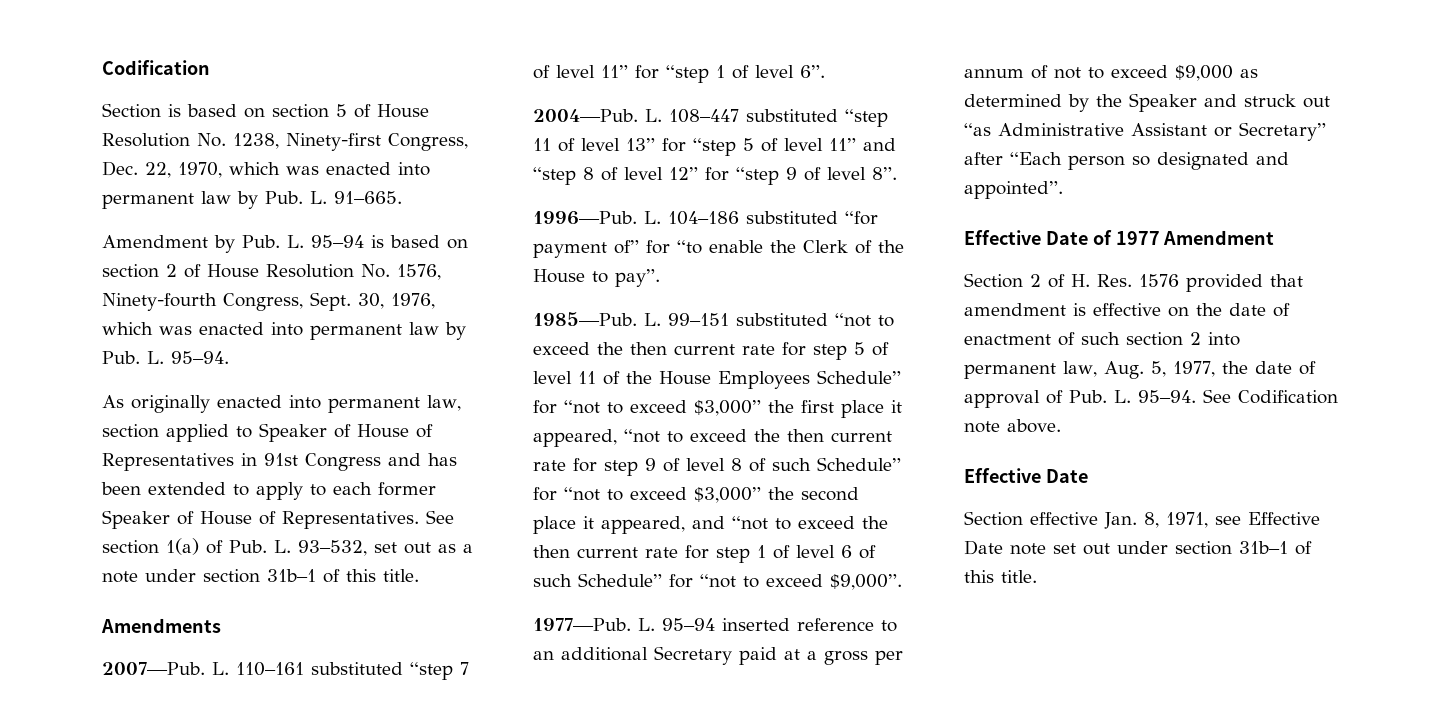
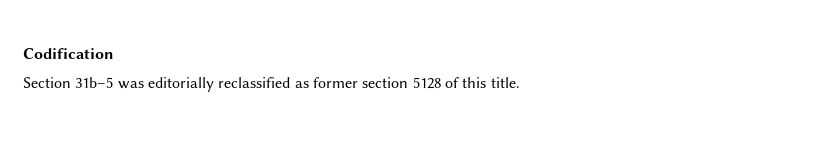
[168,104,429,118] [102,133,468,151] [102,161,430,178] [102,191,402,209] [102,235,468,253] [102,264,441,280] [102,292,435,311] [102,322,466,340] [102,351,229,364] [102,395,461,413] [102,423,433,442] [102,453,457,471] [101,482,436,500] [102,510,454,529] [102,538,473,556] [102,569,419,583] [101,618,221,633] [102,662,469,680] [533,65,825,83] [533,109,888,127] [533,138,896,156] [533,167,897,185] [533,211,878,225] [533,240,904,258] [533,269,660,287] [533,312,894,327] [533,342,889,360] [533,370,901,389] [533,400,902,418] [533,429,892,447] [533,457,901,476] [533,487,859,503] [533,516,888,534] [533,545,876,563] [533,573,902,590] [533,618,897,632] [533,646,903,665] [964,65,1258,81] [964,93,1330,112] [964,122,1326,141] [964,152,1289,170] [964,181,1063,199] [964,230,1275,245] [964,273,1303,292] [964,303,1290,317] [964,332,1240,346] [964,361,1316,379] [964,389,1338,408] [964,419,1061,433] [964,468,1088,483] [964,511,1320,529] [964,540,1288,555] is based on section 5 of House Resolution No. 1238, Ninety-first Congress, Dec. 22, 1970, which was enacted into permanent law by Pub. L. 91–665. // Amendment by Pub. L. 95–94 is based on section 2 of House Resolution No. 1576, Ninety-fourth Congress, Sept. 30, 1976, which was enacted into permanent law by Pub. L. 95–94. // As originally enacted into permanent law, section applied to Speaker of House of Representatives in 91st Congress and has been extended to apply to each former Speaker of House of Representatives. See section 1(a) of Pub. L. 93–532, set out as a note under section 31b–1 of this title. // Amendments // 2007—Pub. L. 110–161 substituted “step 7 of level 11” for “step 1 of level 6”. // 2004—Pub. L. 108–447 substituted “step 11 of level 13” for “step 5 of level 11” and “step 8 of level 12” for “step 9 of level 8”. // 1996—Pub. L. 104–186 substituted “for payment of” for “to enable the Clerk of the House to pay”. // 1985—Pub. L. 99–151 substituted “not to exceed the then current rate for step 5 of level 11 of the House Employees Schedule” for “not to exceed $3,000” the first place it appeared, “not to exceed the then current rate for step 9 of level 8 of such Schedule” for “not to exceed $3,000” the second place it appeared, and “not to exceed the then current rate for step 1 of level 6 of such Schedule” for “not to exceed $9,000”. // 1977—Pub. L. 95–94 inserted reference to an additional Secretary paid at a gross per annum of not to exceed $9,000 as determined by the Speaker and struck out “as Administrative Assistant or Secretary” after “Each person so designated and appointed”. // Effective Date of 1977 Amendment // Section 2 of H. Res. 1576 provided that amendment is effective on the date of enactment of such section 2 into permanent law, Aug. 5, 1977, the date of approval of Pub. L. 95–94. See Codification note above. // Effective Date // Section effective Jan. 8, 1971, see Effective Date note set out under section 31b–1 -> [75,77,441,92] 31b–5 was editorially reclassified as former section 5128

